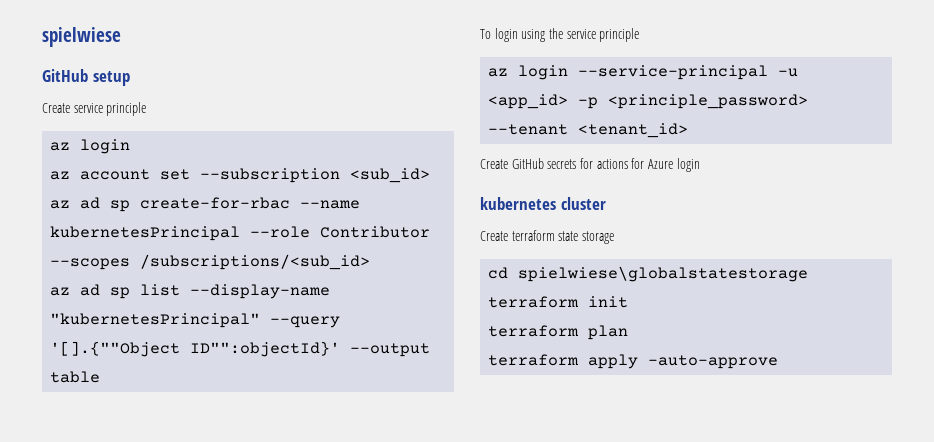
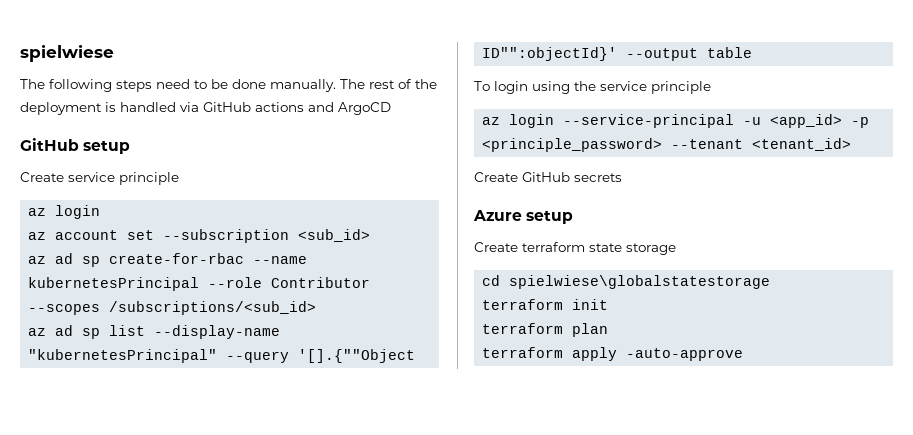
(121, 37) none -> [20,79,437,92] [20,102,391,115] // The following steps need to be done manually. The rest of the deployment is handled via GitHub actions and ArgoCD
[579,158,700,172] [480,197,606,210] for actions for Azure login // kubernetes cluster -> [473,210,574,224] // Azure setup

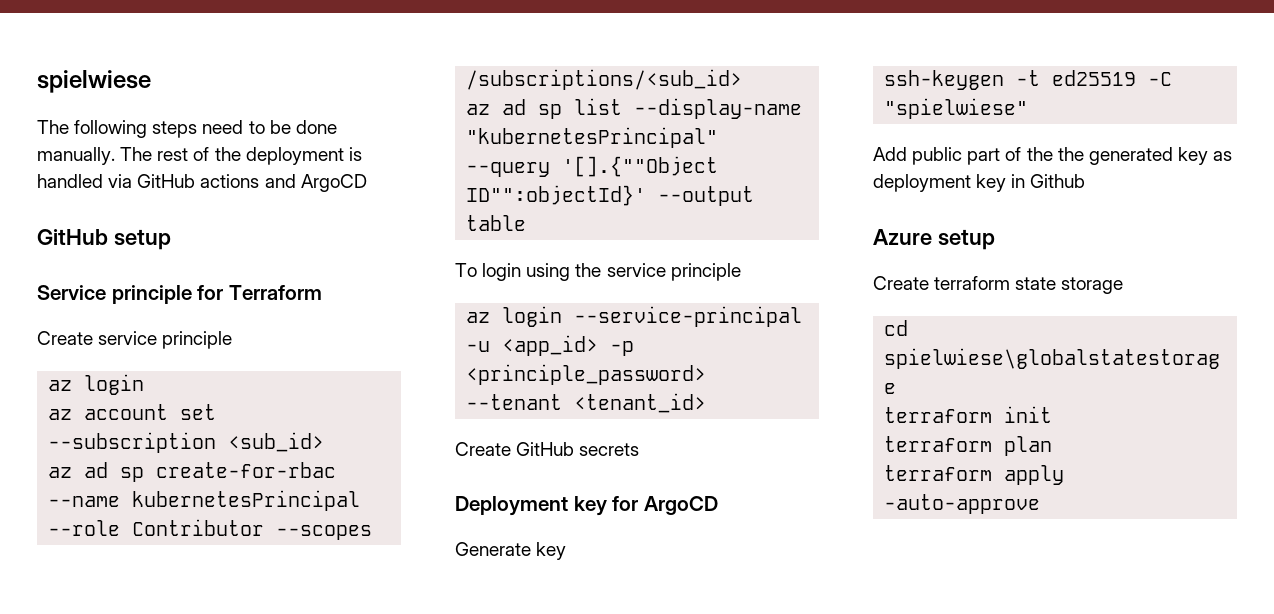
(131, 147) none -> [37,285,322,304] // Service principle for Terraform
(622, 177) none -> [455,496,718,516] [455,542,567,560] [884,70,1173,90] [884,98,1029,119] [873,147,1233,165] [873,174,1086,192] // Deployment key for ArgoCD // Generate key // ssh-keygen -t ed25519 -C "spielwiese" // Add public part of the the generated key as deployment key in Github

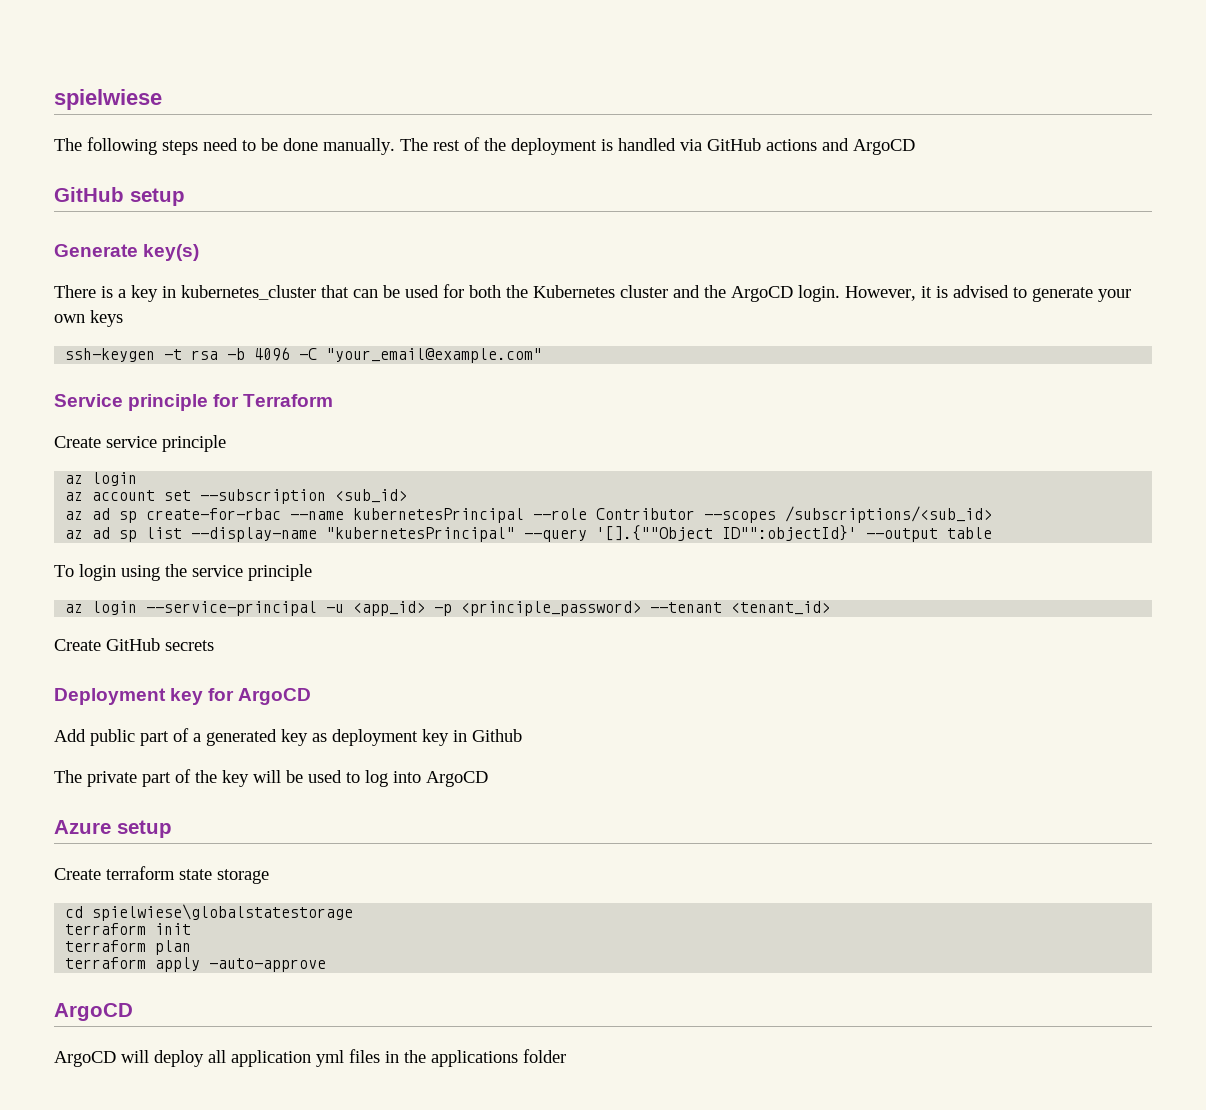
(171, 239) none -> [54,244,200,261] [54,284,1131,302] [54,310,123,327] [65,347,543,363] // Generate key(s) // There is a key in kubernetes_cluster that can be used for both the Kubernetes cluster and the ArgoCD login. However, it is advised to generate your own keys // ssh-keygen -t rsa -b 4096 -C "your_email@example.com"
[455,542,567,560] [884,70,1173,90] [884,98,1029,119] // Generate key // ssh-keygen -t ed25519 -C "spielwiese" -> (312, 696) none
[1026,147,1084,161] the the -> [193,733,201,742] a
(1086, 181) none -> [54,769,488,787] // The private part of the key will be used to log into ArgoCD
(1041, 504) none -> [54,1003,133,1021] [54,1049,566,1067] // ArgoCD // ArgoCD will deploy all application yml files in the applications folder

